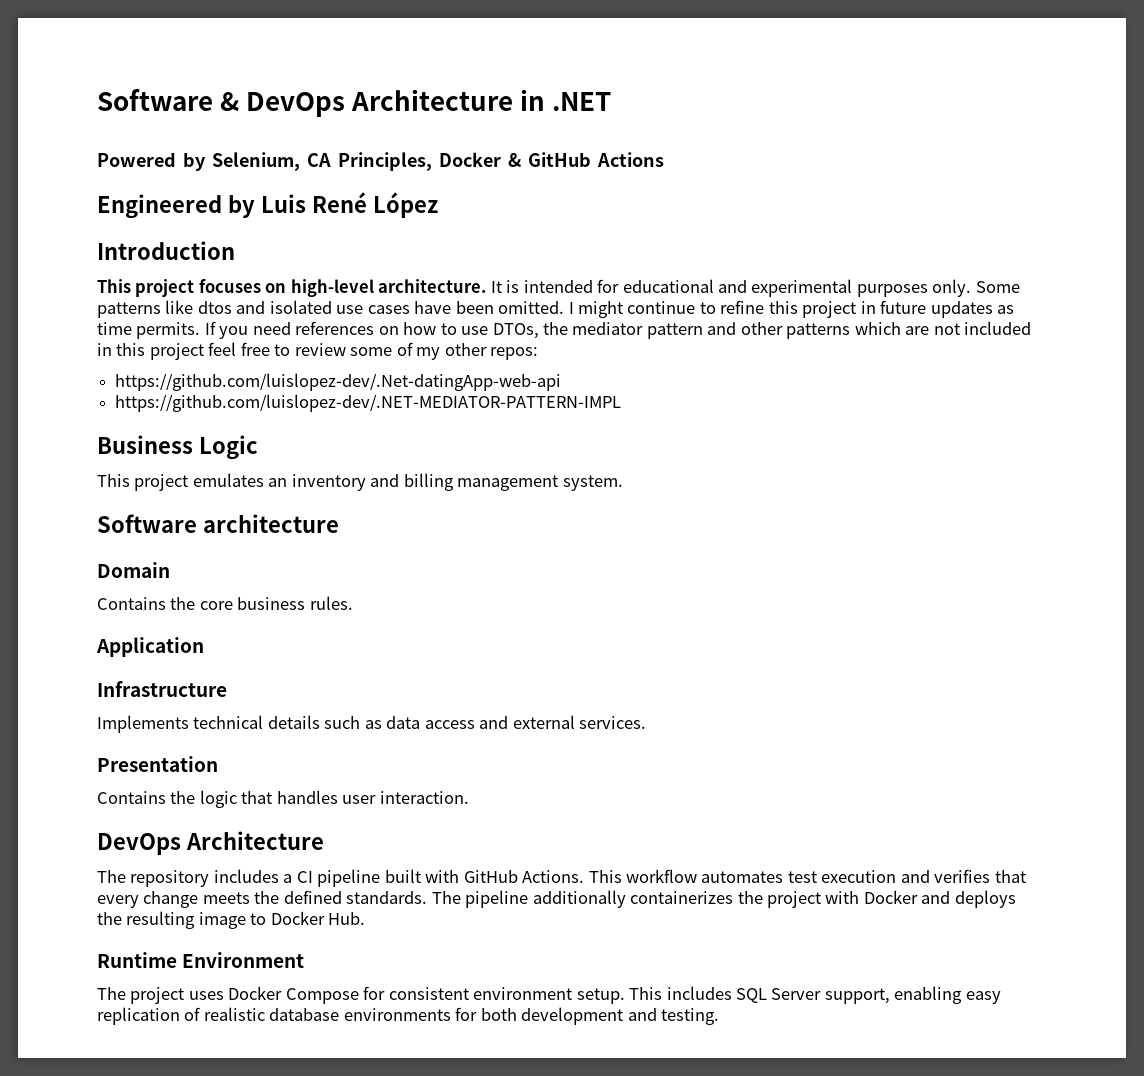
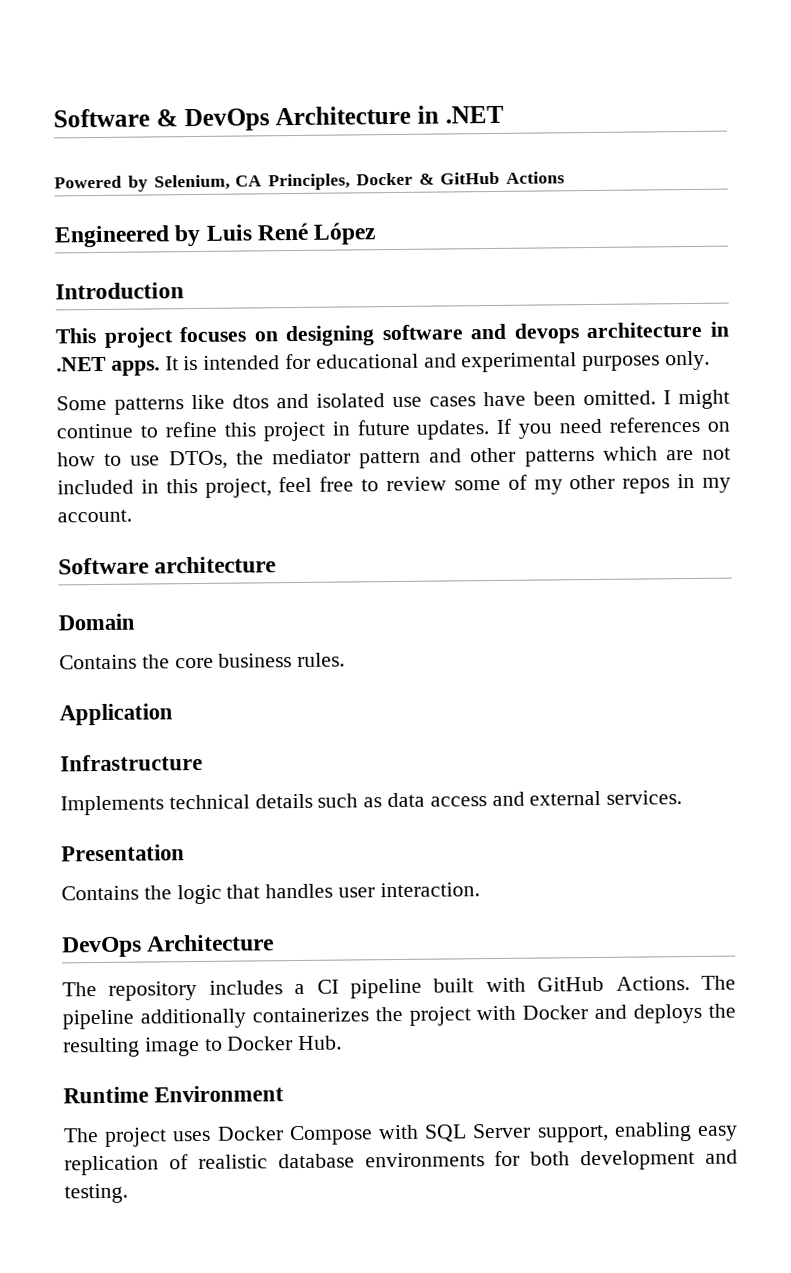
[290,279,487,297] high-level architecture. -> [285,321,729,347] [56,356,160,376] designing software and devops architecture in .NET apps.
(972, 288) none -> (711, 360) //
[930,301,1015,318] [97,322,201,339] updates as time permits. -> [416,420,491,440] updates.
[149,343,204,360] project -> [204,478,272,498] project,
[490,347,539,360] [115,373,562,391] [115,394,622,412] [97,435,258,460] [97,473,623,491] repos: // https://github.com/luislopez-dev/.Net-datingApp-web-api // https://github.com/luislopez-dev/.NET-MEDIATOR-PATTERN-IMPL // Business Logic // This project emulates an inventory and billing management system. -> [622,473,731,494] [57,509,132,523] repos in my account.
[588,869,1026,883] [97,890,428,908] This workflow automates test execution and verifies that every change meets the defined standards. -> (690, 983) none
[363,986,732,1004] for consistent environment setup. This includes -> [377,1124,419,1140] with

